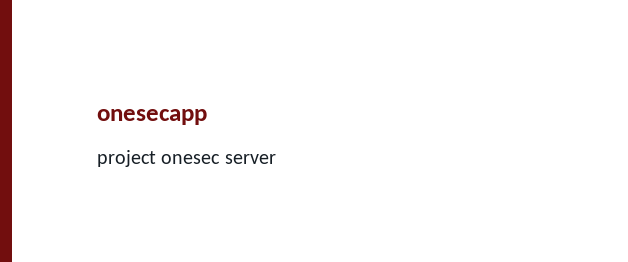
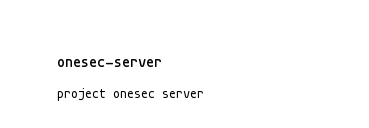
[97,109,207,125] onesecapp -> [57,59,162,67] onesec-server

